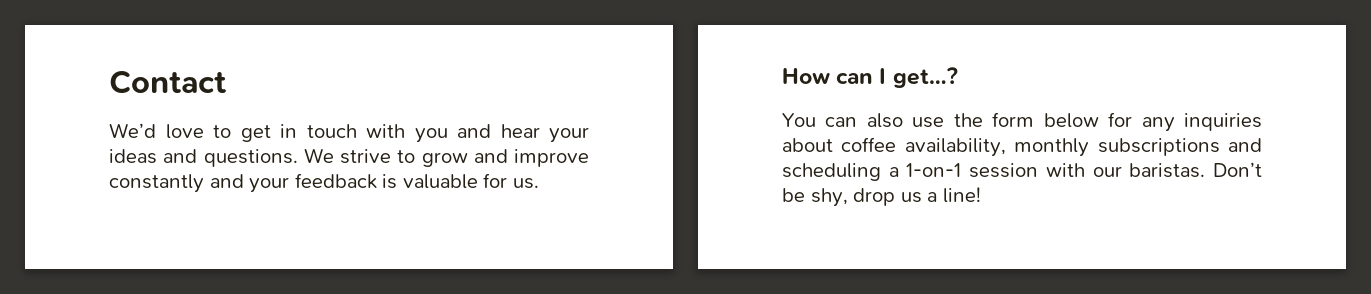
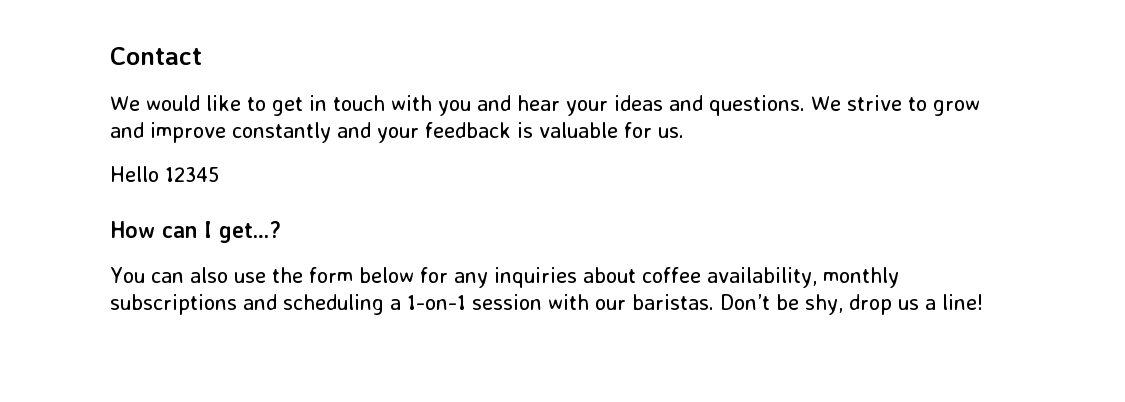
[109,123,204,139] We’d love -> [110,95,241,111] We would like
(539, 183) none -> [110,166,219,182] // Hello 12345

